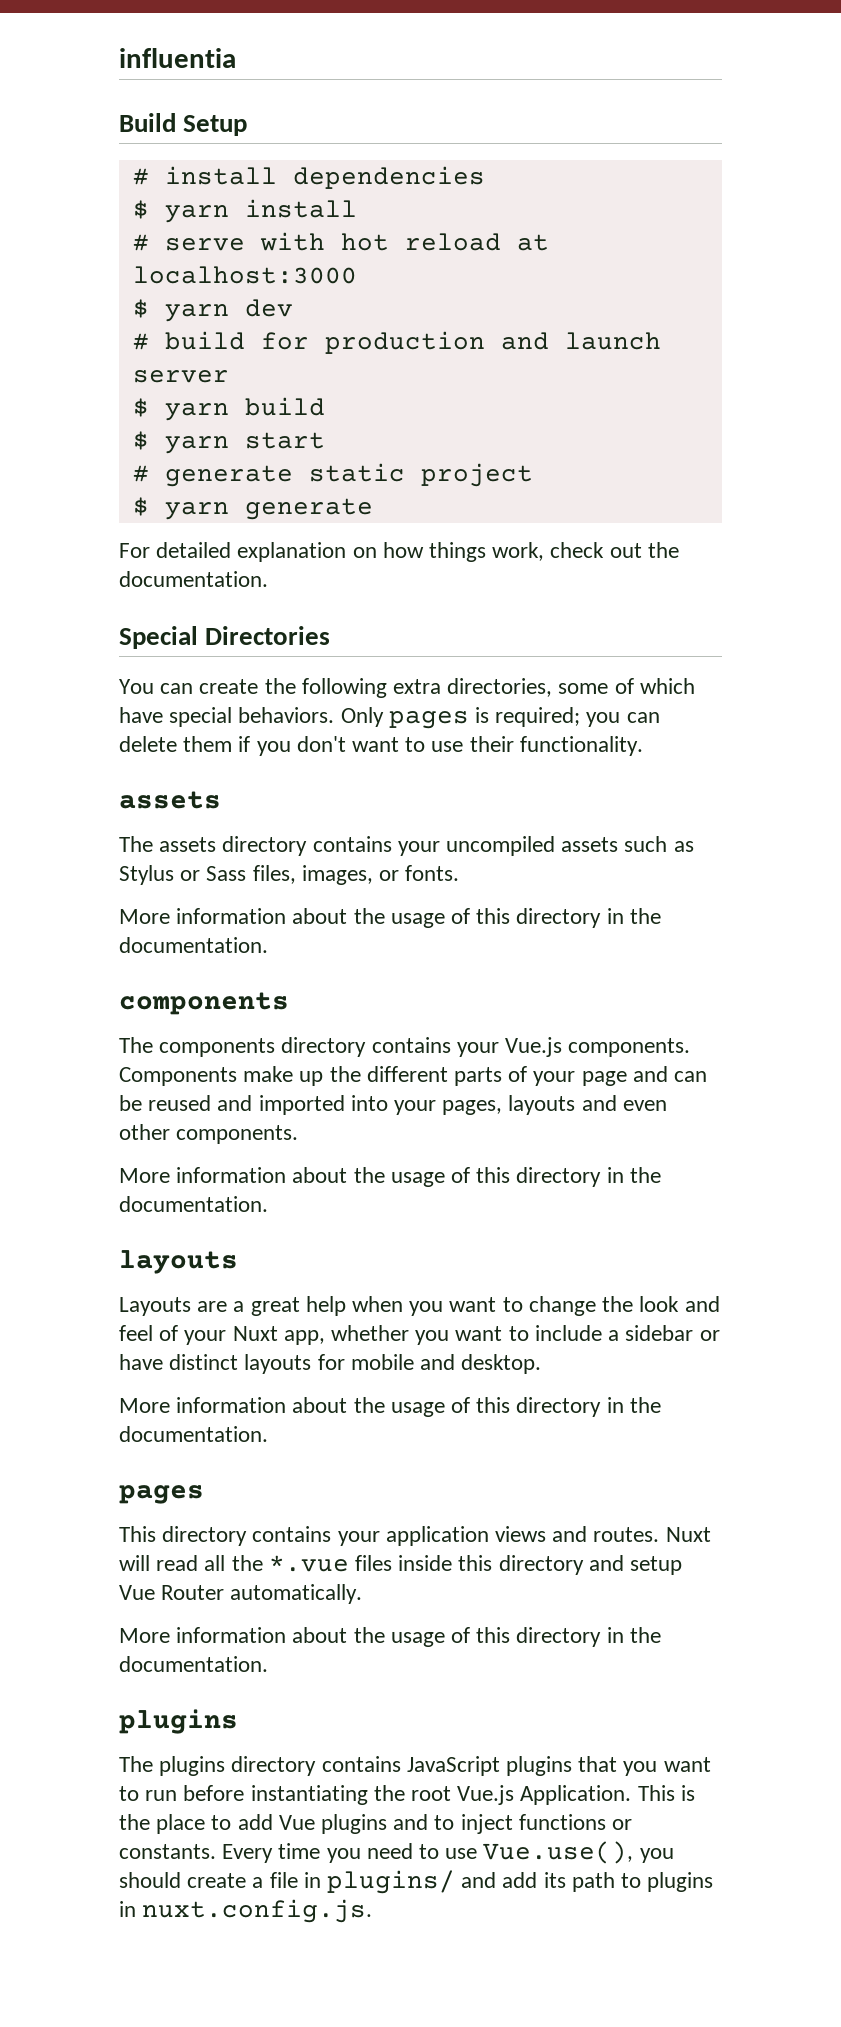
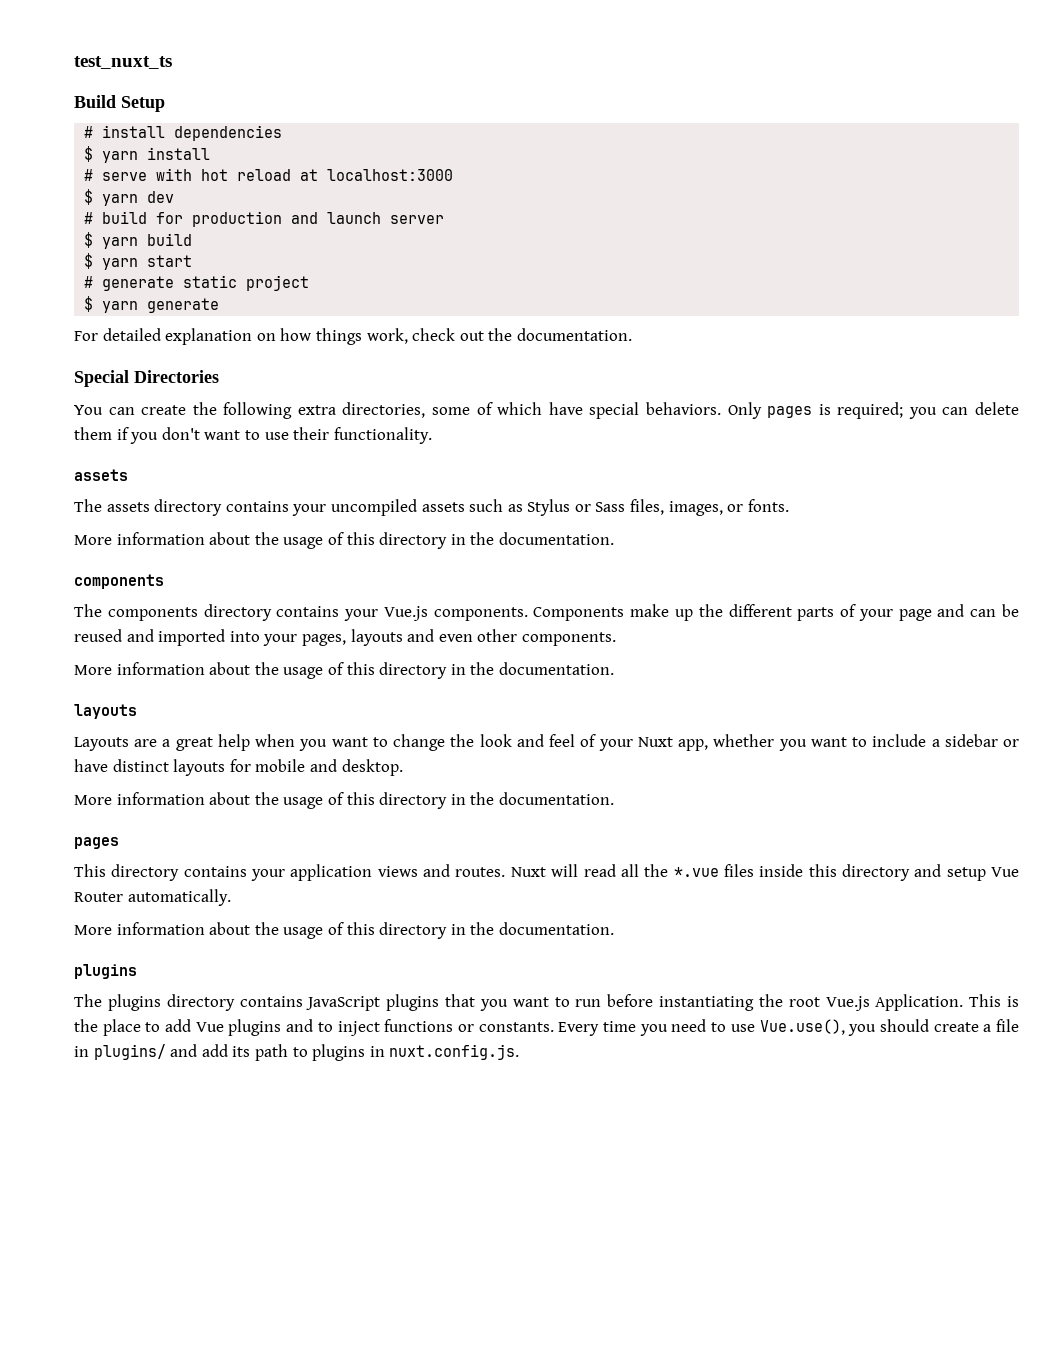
[119,48,236,68] influentia -> [74,56,172,69] test_nuxt_ts

